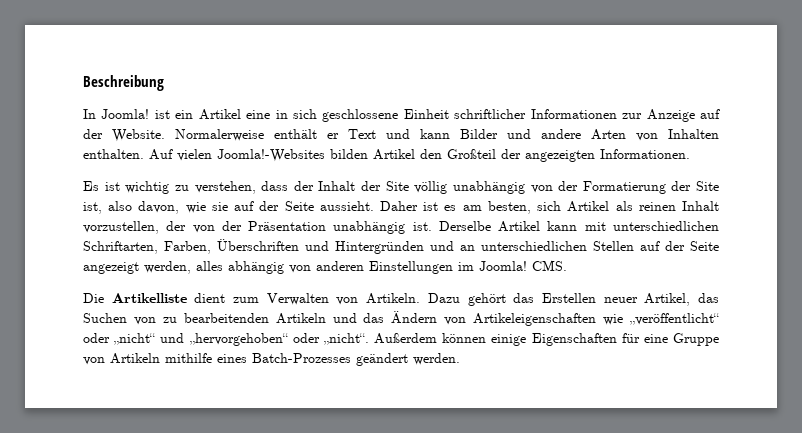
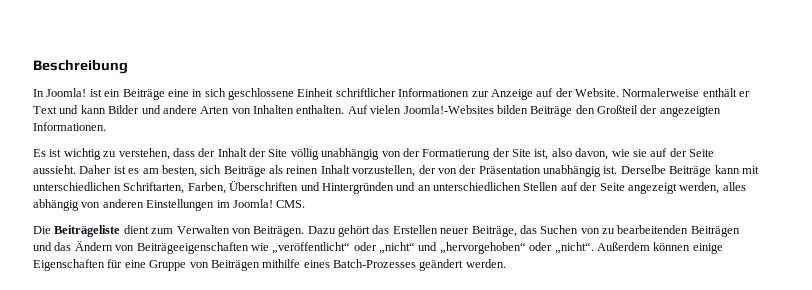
[198,109,241,120] Artikel -> [122,89,165,100] Beiträge
[373,149,415,160] Artikel -> [530,106,573,117] Beiträge
[567,201,610,212] Artikel -> [223,166,266,177] Beiträge
[498,221,541,232] Artikel -> [669,166,712,177] Beiträge
[111,293,187,303] Artikelliste -> [54,225,121,237] Beiträgeliste
[366,293,421,304] Artikeln. -> [253,226,305,237] Beiträgen.
[644,293,691,306] Artikel, -> [471,226,517,237] Beiträge,
[275,313,326,324] Artikeln -> [690,226,740,237] Beiträgen
[473,313,597,326] Artikeleigenschaften -> [136,242,249,254] Beiträgeeigenschaften
[110,353,160,364] Artikeln -> [210,260,260,271] Beiträgen

